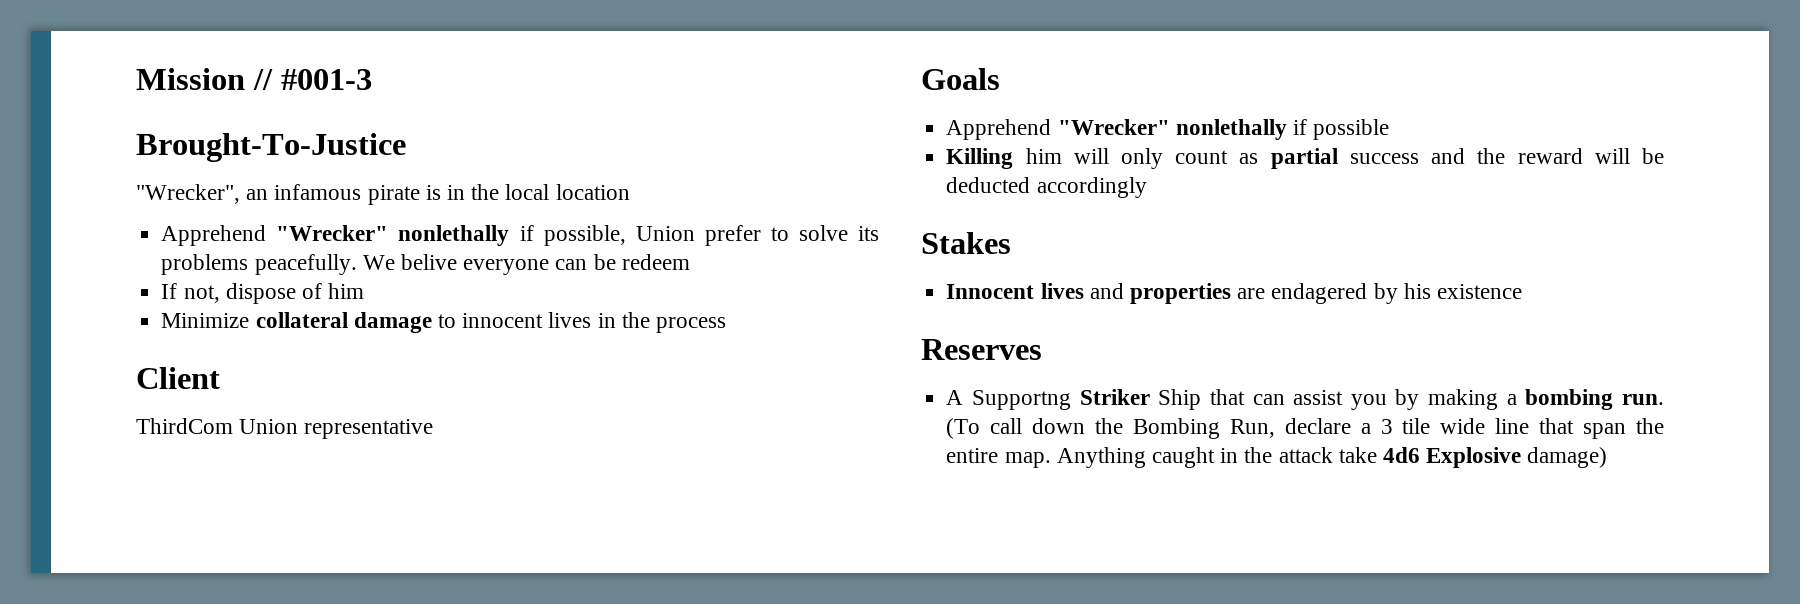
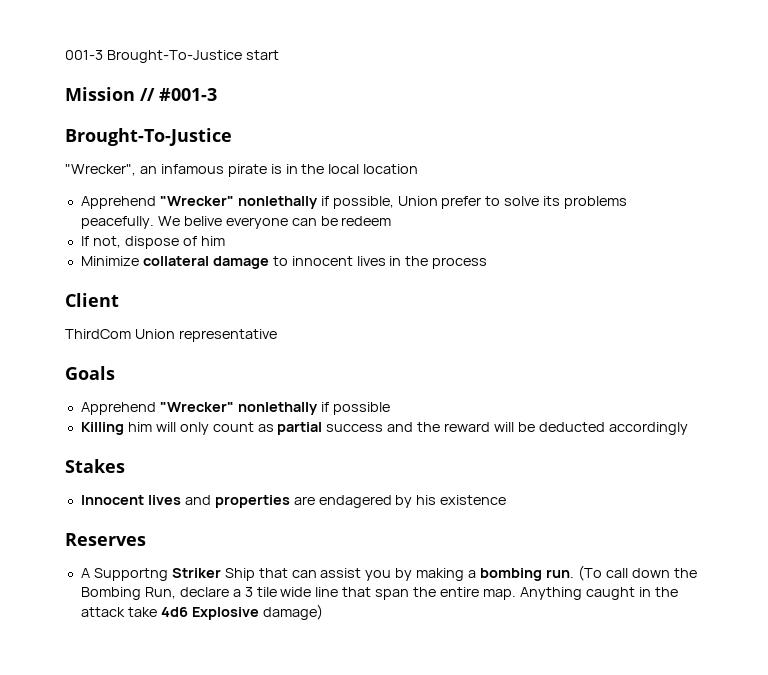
(136, 79) none -> [65,50,279,63] 001-3 Brought-To-Justice start //

